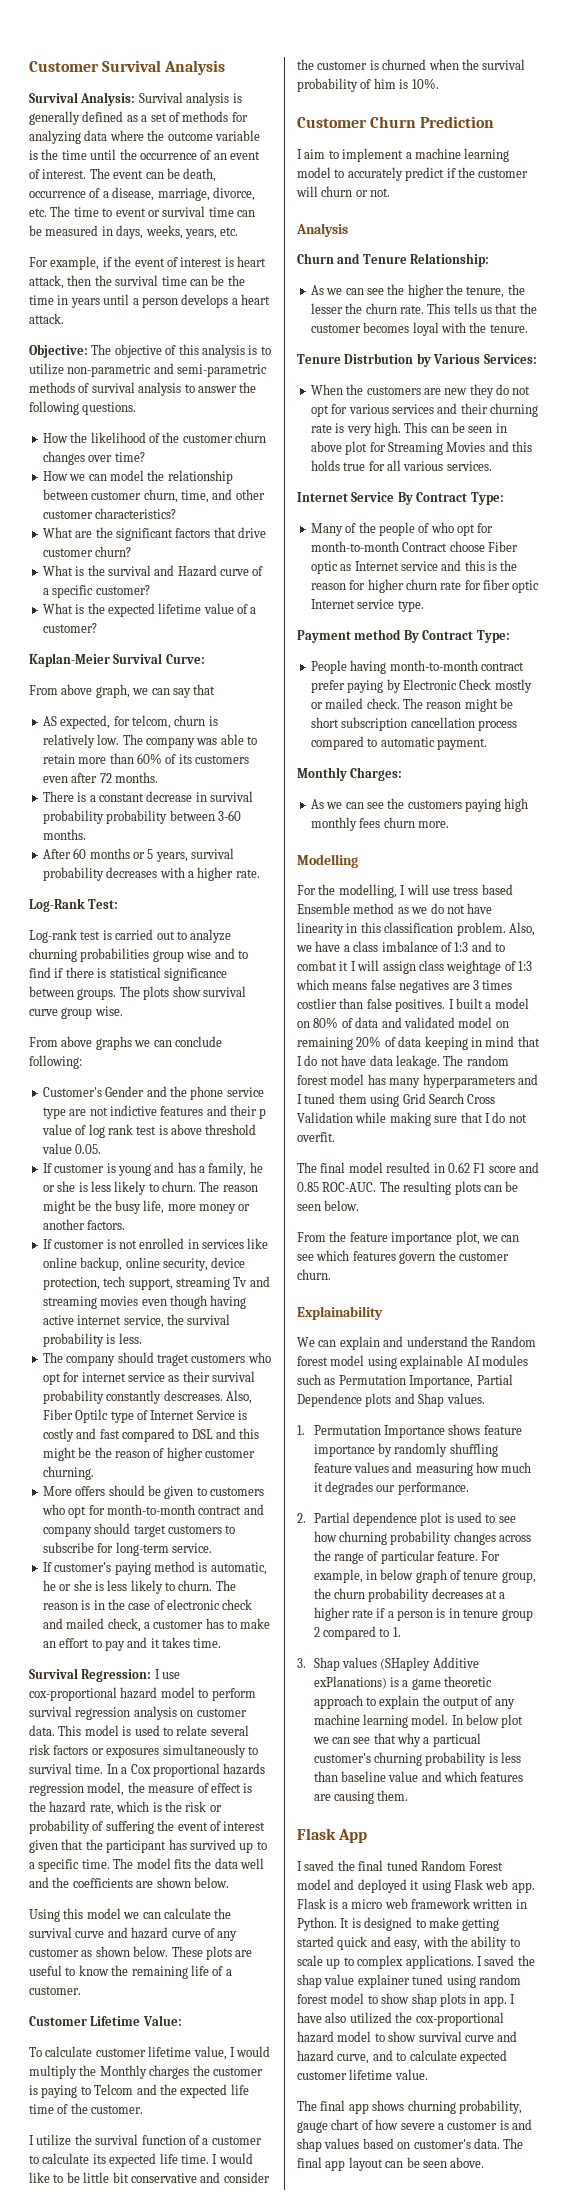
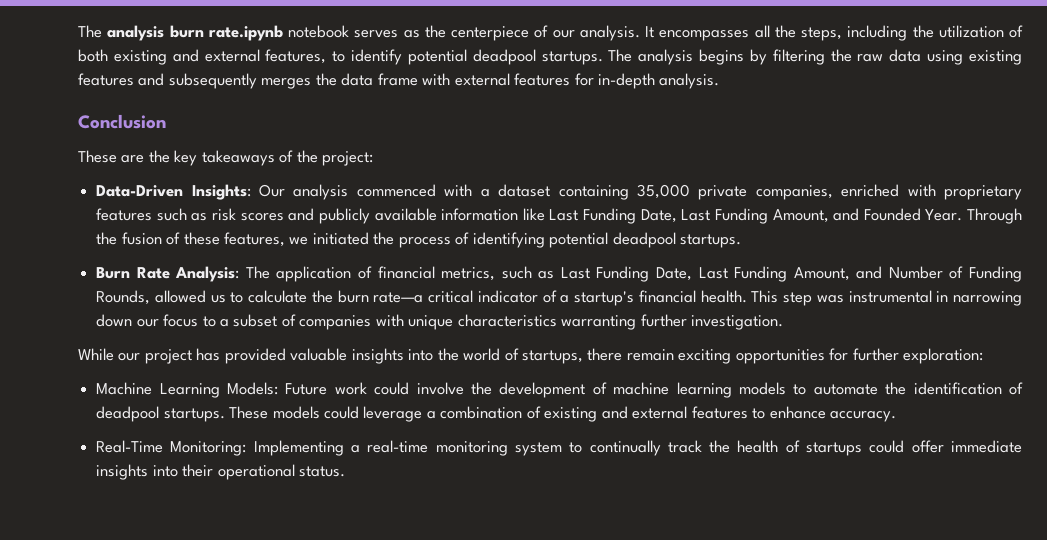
[29,60,226,75] [29,92,242,106] [29,111,248,125] [29,130,260,144] [29,149,260,160] [29,168,217,182] [29,187,255,201] [29,206,255,217] [29,225,239,239] [29,256,266,270] [29,275,245,289] [29,294,270,308] [29,313,64,324] [29,344,271,358] [29,363,268,377] [29,382,257,396] [29,401,137,415] [42,432,266,443] [42,451,145,465] [42,470,233,484] [42,489,265,503] [42,508,177,519] [42,527,266,541] [42,546,132,557] [42,565,264,577] [42,585,150,598] [42,603,257,617] [42,623,97,633] [29,653,205,667] [29,684,216,698] [42,715,218,729] [42,734,257,748] [42,753,249,764] [42,772,158,783] [42,791,253,802] [42,810,241,824] [42,829,86,840] [42,848,234,862] [42,867,260,881] [29,898,119,912] [29,929,232,943] [29,948,248,962] [29,967,227,981] [29,986,246,1000] [29,1006,123,1019] [29,1036,222,1050] [29,1055,82,1069] [42,1086,264,1100] [42,1105,267,1119] [41,1124,257,1138] [41,1143,102,1154] [42,1162,263,1176] [42,1181,258,1195] [42,1200,251,1214] [42,1219,126,1230] [42,1238,269,1249] [42,1257,246,1271] [42,1276,270,1290] [42,1295,247,1309] [42,1314,231,1328] [42,1333,142,1347] [42,1352,271,1366] [42,1371,255,1385] [42,1390,252,1404] [42,1409,247,1423] [42,1428,260,1442] [42,1447,255,1461] [42,1466,94,1480] [42,1485,264,1499] [41,1504,264,1518] [42,1523,236,1537] [42,1542,212,1556] [42,1561,267,1575] [42,1580,236,1594] [42,1599,253,1610] [42,1618,271,1632] [42,1637,222,1651] [29,1668,181,1682] [29,1687,256,1701] [29,1706,247,1720] [29,1725,249,1736] [29,1744,258,1758] [29,1763,266,1777] [29,1782,253,1796] [29,1801,222,1815] [29,1820,266,1834] [29,1839,267,1853] [29,1858,264,1872] [29,1877,229,1888] [29,1908,232,1922] [29,1927,238,1941] [29,1946,253,1960] [29,1965,232,1979] [29,1986,81,1995] [29,2015,182,2026] [29,2046,271,2060] [29,2065,263,2079] [29,2084,249,2098] [29,2103,144,2114] [29,2134,262,2146] [29,2153,253,2167] [29,2172,270,2183] [297,59,526,70] [297,78,439,92] [297,116,495,128] [297,148,510,162] [297,167,529,181] [296,186,391,197] [296,223,348,237] [297,253,490,267] [310,284,525,298] [310,303,537,314] [310,322,528,336] [297,353,537,367] [310,384,531,398] [310,403,538,417] [310,422,507,436] [310,441,532,455] [310,460,492,471] [297,492,504,505] [310,522,494,536] [310,541,518,552] [310,560,518,574] [310,579,540,593] [310,599,424,612] [297,629,510,643] [310,660,524,674] [310,679,532,693] [310,698,513,712] [310,717,517,731] [310,736,487,750] [297,767,403,781] [310,798,529,812] [310,817,449,831] [297,854,358,868] [297,884,513,898] [297,903,493,914] [297,922,535,936] [296,941,505,952] [297,960,532,974] [296,979,513,993] [297,998,529,1012] [297,1017,509,1028] [297,1036,540,1050] [297,1055,509,1069] [297,1074,538,1088] [297,1093,496,1107] [297,1112,527,1126] [297,1132,335,1142] [297,1162,539,1173] [297,1181,519,1195] [297,1200,360,1211] [297,1231,520,1245] [297,1250,509,1264] [297,1269,331,1280] [297,1306,383,1320] [297,1336,537,1350] [297,1355,528,1369] [297,1374,513,1388] [297,1393,485,1407] [297,1424,522,1438] [313,1443,498,1457] [313,1462,532,1476] [313,1481,469,1495] [297,1512,516,1526] [313,1531,532,1545] [313,1550,501,1564] [313,1569,536,1583] [313,1588,506,1602] [313,1607,533,1621] [313,1626,401,1640] [297,1657,479,1671] [313,1676,493,1690] [313,1695,515,1709] [313,1714,524,1728] [312,1733,481,1747] [313,1752,522,1766] [313,1771,524,1782] [313,1790,409,1804] [297,1828,368,1843] [297,1860,504,1871] [297,1879,535,1893] [297,1898,527,1909] [297,1917,500,1931] [297,1936,520,1950] [297,1955,535,1969] [297,1974,521,1988] [297,1993,515,2007] [297,2012,504,2026] [297,2031,518,2043] [297,2050,507,2064] [297,2069,428,2080] [297,2100,522,2114] [297,2119,532,2133] [297,2138,524,2152] [297,2157,485,2171] Customer Survival Analysis // Survival Analysis: Survival analysis is generally defined as a set of methods for analyzing data where the outcome variable is the time until the occurrence of an event of interest. The event can be death, occurrence of a disease, marriage, divorce, etc. The time to event or survival time can be measured in days, weeks, years, etc. // For example, if the event of interest is heart attack, then the survival time can be the time in years until a person develops a heart attack. // Objective: The objective of this analysis is to utilize non-parametric and semi-parametric methods of survival analysis to answer the following questions. // How the likelihood of the customer churn changes over time? // How we can model the relationship between customer churn, time, and other customer characteristics? // What are the significant factors that drive customer churn? // What is the survival and Hazard curve of a specific customer? // What is the expected lifetime value of a customer? // Kaplan-Meier Survival Curve: // From above graph, we can say that // AS expected, for telcom, churn is relatively low. The company was able to retain more than 60% of its customers even after 72 months. // There is a constant decrease in survival probability probability between 3-60 months. // After 60 months or 5 years, survival probability decreases with a higher rate. // Log-Rank Test: // Log-rank test is carried out to analyze churning probabilities group wise and to find if there is statistical significance between groups. The plots show survival curve group wise. // From above graphs we can conclude following: // Customer's Gender and the phone service type are not indictive features and their p value of log rank test is above threshold value 0.05. // If customer is young and has a family, he or she is less likely to churn. The reason might be the busy life, more money or another factors. // If customer is not enrolled in services like online backup, online security, device protection, tech support, streaming Tv and streaming movies even though having active internet service, the survival probability is less. // The company should traget customers who opt for internet service as their survival probability constantly descreases. Also, Fiber Optilc type of Internet Service is costly and fast compared to DSL and this might be the reason of higher customer churning. // More offers should be given to customers who opt for month-to-month contract and company should target customers to subscribe for long-term service. // If customer's paying method is automatic, he or she is less likely to churn. The reason is in the case of electronic check and mailed check, a customer has to make an effort to pay and it takes time. // Survival Regression: I use cox-proportional hazard model to perform survival regression analysis on customer data. This model is used to relate several risk factors or exposures simultaneously to survival time. In a Cox proportional hazards regression model, the measure of effect is the hazard rate, which is the risk or probability of suffering the event of interest given that the participant has survived up to a specific time. The model fits the data well and the coefficients are shown below. // Using this model we can calculate the survival curve and hazard curve of any customer as shown below. These plots are useful to know the remaining life of a customer. // Customer Lifetime Value: // To calculate customer lifetime value, I would multiply the Monthly charges the customer is paying to Telcom and the expected life time of the customer. // I utilize the survival function of a customer to calculate its expected life time. I would like to be little bit conservative and consider the customer is churned when the survival probability of him is 10%. // Customer Churn Prediction // I aim to implement a machine learning model to accurately predict if the customer will churn or not. // Analysis // Churn and Tenure Relationship: // As we can see the higher the tenure, the lesser the churn rate. This tells us that the customer becomes loyal with the tenure. // Tenure Distrbution by Various Services: // When the customers are new they do not opt for various services and their churning rate is very high. This can be seen in above plot for Streaming Movies and this holds true for all various services. // Internet Service By Contract Type: // Many of the people of who opt for month-to-month Contract choose Fiber optic as Internet service and this is the reason for higher churn rate for fiber optic Internet service type. // Payment method By Contract Type: // People having month-to-month contract prefer paying by Electronic Check mostly or mailed check. The reason might be short subscription cancellation process compared to automatic payment. // Monthly Charges: // As we can see the customers paying high monthly fees churn more. // Modelling // For the modelling, I will use tress based Ensemble method as we do not have linearity in this classification problem. Also, we have a class imbalance of 1:3 and to combat it I will assign class weightage of 1:3 which means false negatives are 3 times costlier than false positives. I built a model on 80% of data and validated model on remaining 20% of data keeping in mind that I do not have data leakage. The random forest model has many hyperparameters and I tuned them using Grid Search Cross Validation while making sure that I do not overfit. // The final model resulted in 0.62 F1 score and 0.85 ROC-AUC. The resulting plots can be seen below. // From the feature importance plot, we can see which features govern the customer churn. // Explainability // We can explain and understand the Random forest model using explainable AI modules such as Permutation Importance, Partial Dependence plots and Shap values. // 1. Permutation Importance shows feature importance by randomly shuffling feature values and measuring how much it degrades our performance. // 2. Partial dependence plot is used to see how churning probability changes across the range of particular feature. For example, in below graph of tenure group, the churn probability decreases at a higher rate if a person is in tenure group 2 compared to 1. // 3. Shap values (SHapley Additive exPlanations) is a game theoretic approach to explain the output of any machine learning model. In below plot we can see that why a particual customer's churning probability is less than baseline value and which features are causing them. // Flask App // I saved the final tuned Random Forest model and deployed it using Flask web app. Flask is a micro web framework written in Python. It is designed to make getting started quick and easy, with the ability to scale up to complex applications. I saved the shap value explainer tuned using random forest model to show shap plots in app. I have also utilized the cox-proportional hazard model to show survival curve and hazard curve, and to calculate expected customer lifetime value. // The final app shows churning probability, gauge chart of how severe a customer is and shap values based on customer's data. The final app layout can be seen above. -> [78,25,1023,41] [78,49,1023,65] [78,73,720,89] [78,114,166,129] [78,150,374,166] [96,184,1023,200] [96,208,1023,224] [96,232,742,248] [96,266,1022,282] [96,290,1022,306] [96,314,784,330] [78,348,984,364] [96,382,1023,398] [96,406,896,422] [96,440,1023,456] [96,464,345,480] The analysis burn rate.ipynb notebook serves as the centerpiece of our analysis. It encompasses all the steps, including the utilization of both existing and external features, to identify potential deadpool startups. The analysis begins by filtering the raw data using existing features and subsequently merges the data frame with external features for in-depth analysis. // Conclusion // These are the key takeaways of the project: // Data-Driven Insights: Our analysis commenced with a dataset containing 35,000 private companies, enriched with proprietary features such as risk scores and publicly available information like Last Funding Date, Last Funding Amount, and Founded Year. Through the fusion of these features, we initiated the process of identifying potential deadpool startups. // Burn Rate Analysis: The application of financial metrics, such as Last Funding Date, Last Funding Amount, and Number of Funding Rounds, allowed us to calculate the burn rate—a critical indicator of a startup's financial health. This step was instrumental in narrowing down our focus to a subset of companies with unique characteristics warranting further investigation. // While our project has provided valuable insights into the world of startups, there remain exciting opportunities for further exploration: // Machine Learning Models: Future work could involve the development of machine learning models to automate the identification of deadpool startups. These models could leverage a combination of existing and external features to enhance accuracy. // Real-Time Monitoring: Implementing a real-time monitoring system to continually track the health of startups could offer immediate insights into their operational status.

